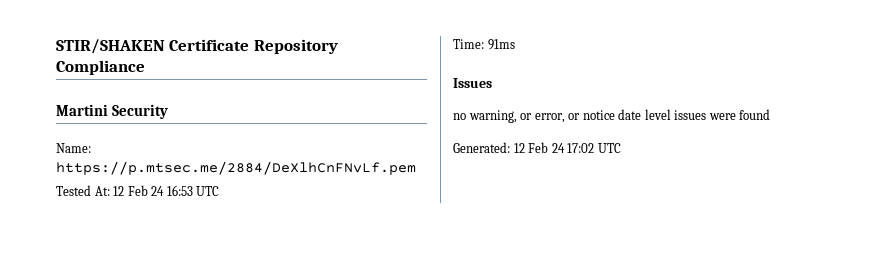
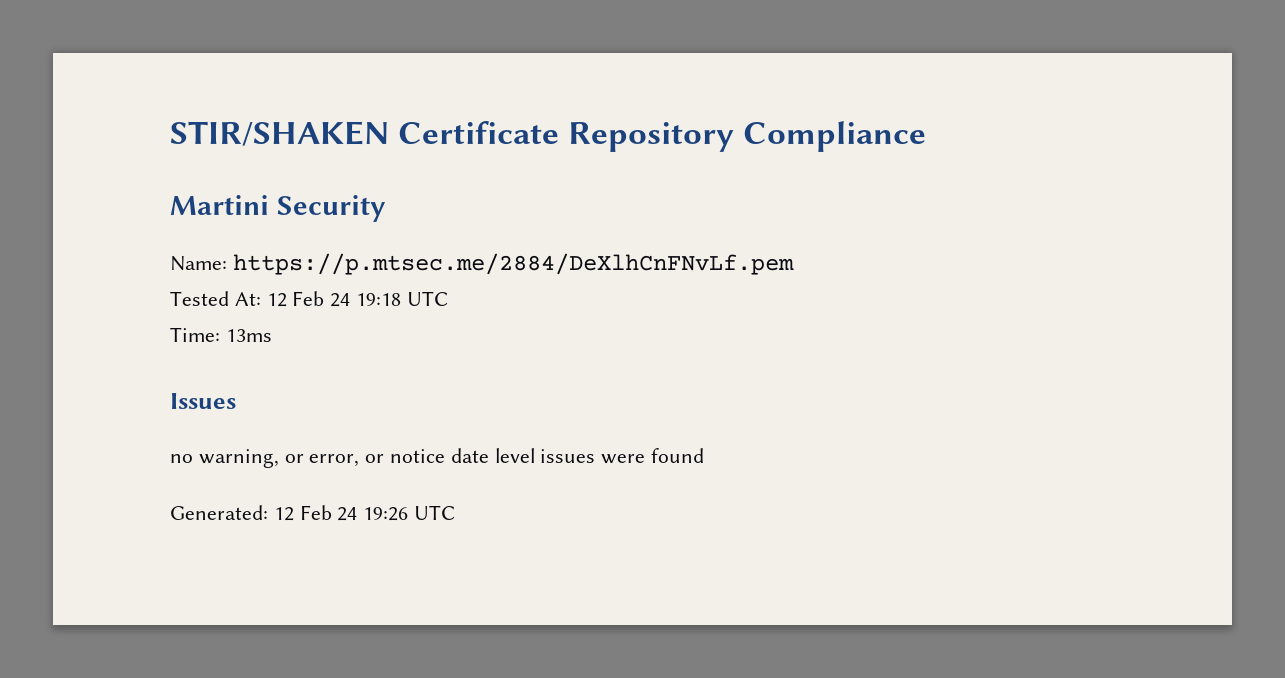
[166,185,193,196] 16:53 -> [356,293,402,306] 19:18
[487,39,515,50] 91ms -> [225,329,272,342] 13ms
[567,143,595,153] 17:02 -> [363,507,409,521] 19:26

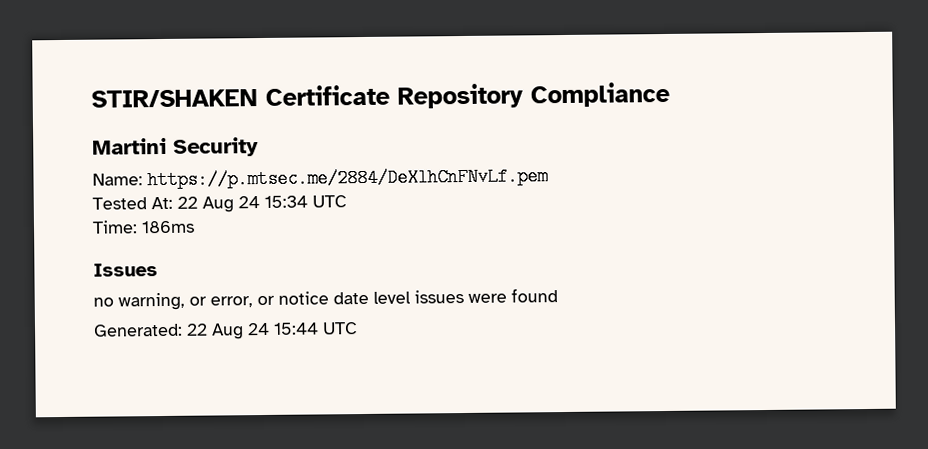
[266,291,402,307] 12 Feb 24 19:18 -> [177,195,308,213] 22 Aug 24 15:34
[225,329,272,342] 13ms -> [141,220,195,234] 186ms
[273,505,409,521] 12 Feb 24 19:26 -> [186,322,319,340] 22 Aug 24 15:44

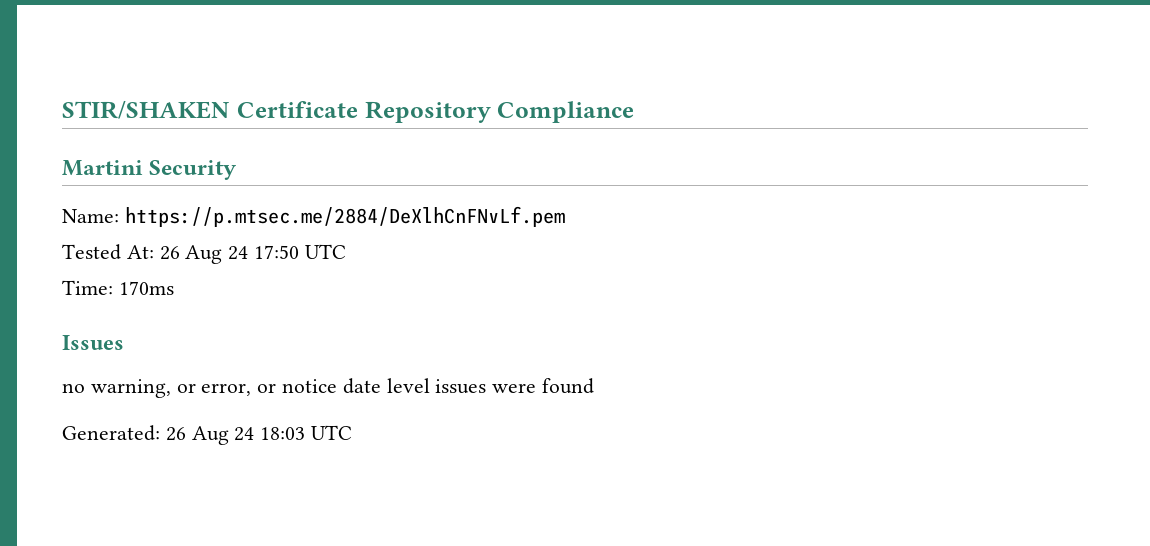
[177,195,308,213] 22 Aug 24 15:34 -> [159,245,300,264] 26 Aug 24 17:50
[141,220,195,234] 186ms -> [118,281,174,295] 170ms
[186,322,319,340] 22 Aug 24 15:44 -> [165,426,306,445] 26 Aug 24 18:03

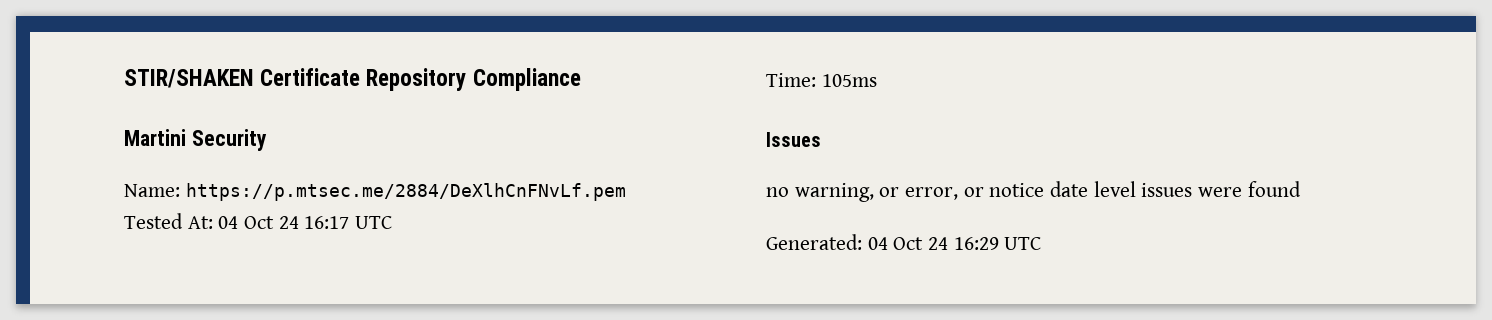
[159,245,300,264] 26 Aug 24 17:50 -> [218,216,350,229] 04 Oct 24 16:17
[118,281,174,295] 170ms -> [821,74,877,87] 105ms
[165,426,306,445] 26 Aug 24 18:03 -> [867,237,999,250] 04 Oct 24 16:29

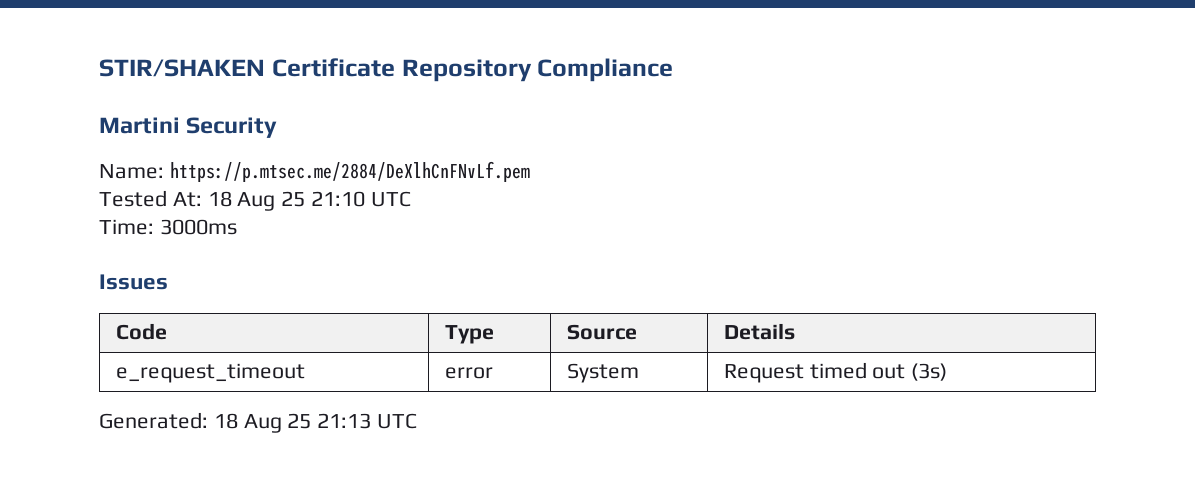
[218,216,350,229] 04 Oct 24 16:17 -> [207,191,366,211] 18 Aug 25 21:10
[821,74,877,87] 105ms -> [159,219,237,235] 3000ms
[766,181,1301,202] [766,234,999,250] // no warning, or error, or notice date level issues were found // Generated: 04 Oct 24 16:29 -> [115,323,167,340] [444,325,494,344] [566,324,637,340] [723,323,795,340] [115,363,305,383] [444,367,493,379] [566,363,639,383] [723,362,948,383] [99,412,372,433] // Code | Type | Source | Details // e_request_timeout | error | System | Request timed out (3s) // Generated: 18 Aug 25 21:13

